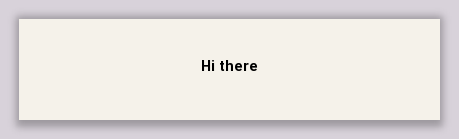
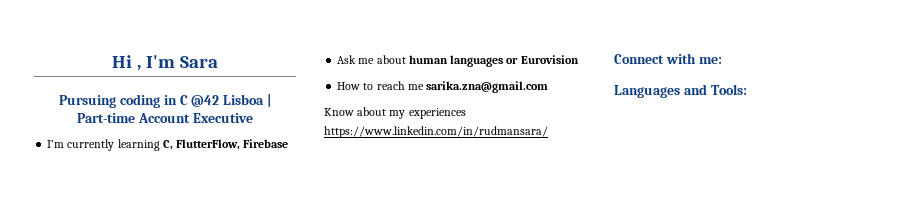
[219,60,258,71] there -> [137,55,218,71] [59,94,271,108] [77,113,253,123] [47,139,289,151] [337,55,579,67] [337,81,549,93] [324,107,466,119] [324,126,548,138] [614,53,722,64] [614,84,747,98] , I'm Sara // Pursuing coding in C @42 Lisboa | Part-time Account Executive // I’m currently learning C, FlutterFlow, Firebase // Ask me about human languages or Eurovision // How to reach me sarika.zna@gmail.com // Know about my experiences https://www.linkedin.com/in/rudmansara/ // Connect with me: // Languages and Tools:

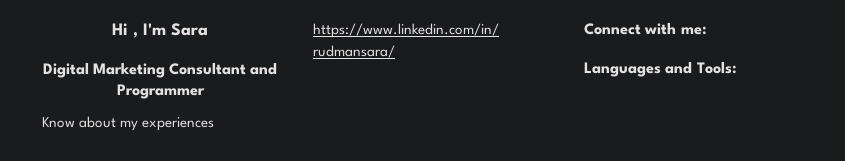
[59,94,271,108] [77,113,253,123] [47,139,289,151] [337,55,579,67] [337,81,549,93] Pursuing coding in C @42 Lisboa | Part-time Account Executive // I’m currently learning C, FlutterFlow, Firebase // Ask me about human languages or Eurovision // How to reach me sarika.zna@gmail.com -> [42,63,278,78] [116,84,205,99] Digital Marketing Consultant and Programmer

